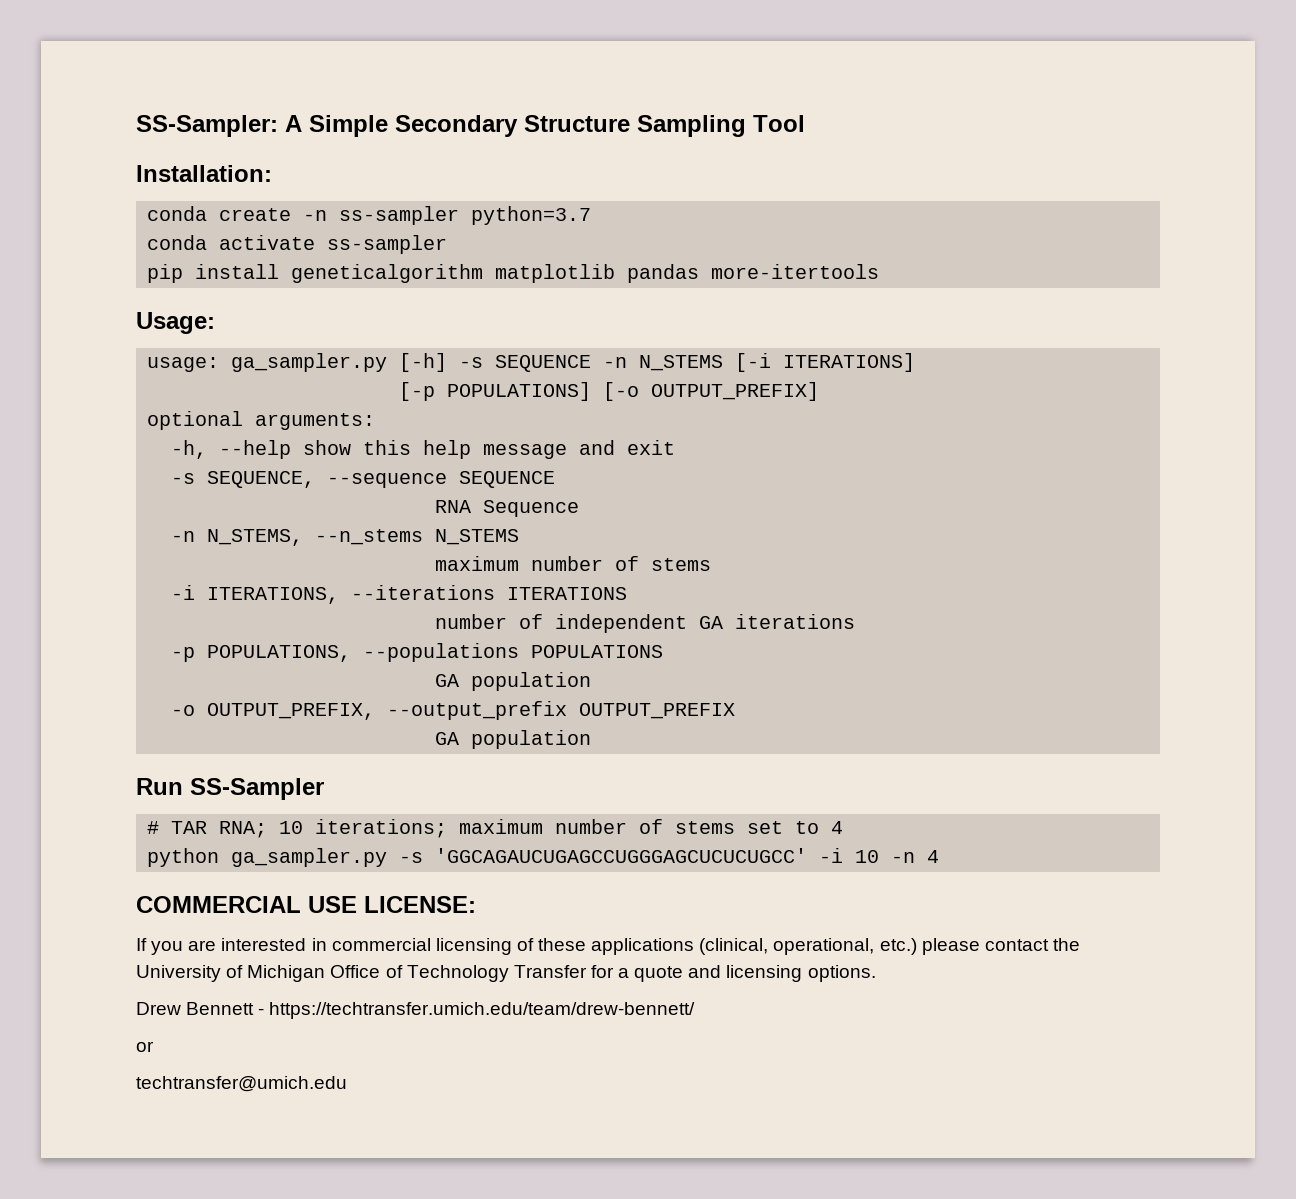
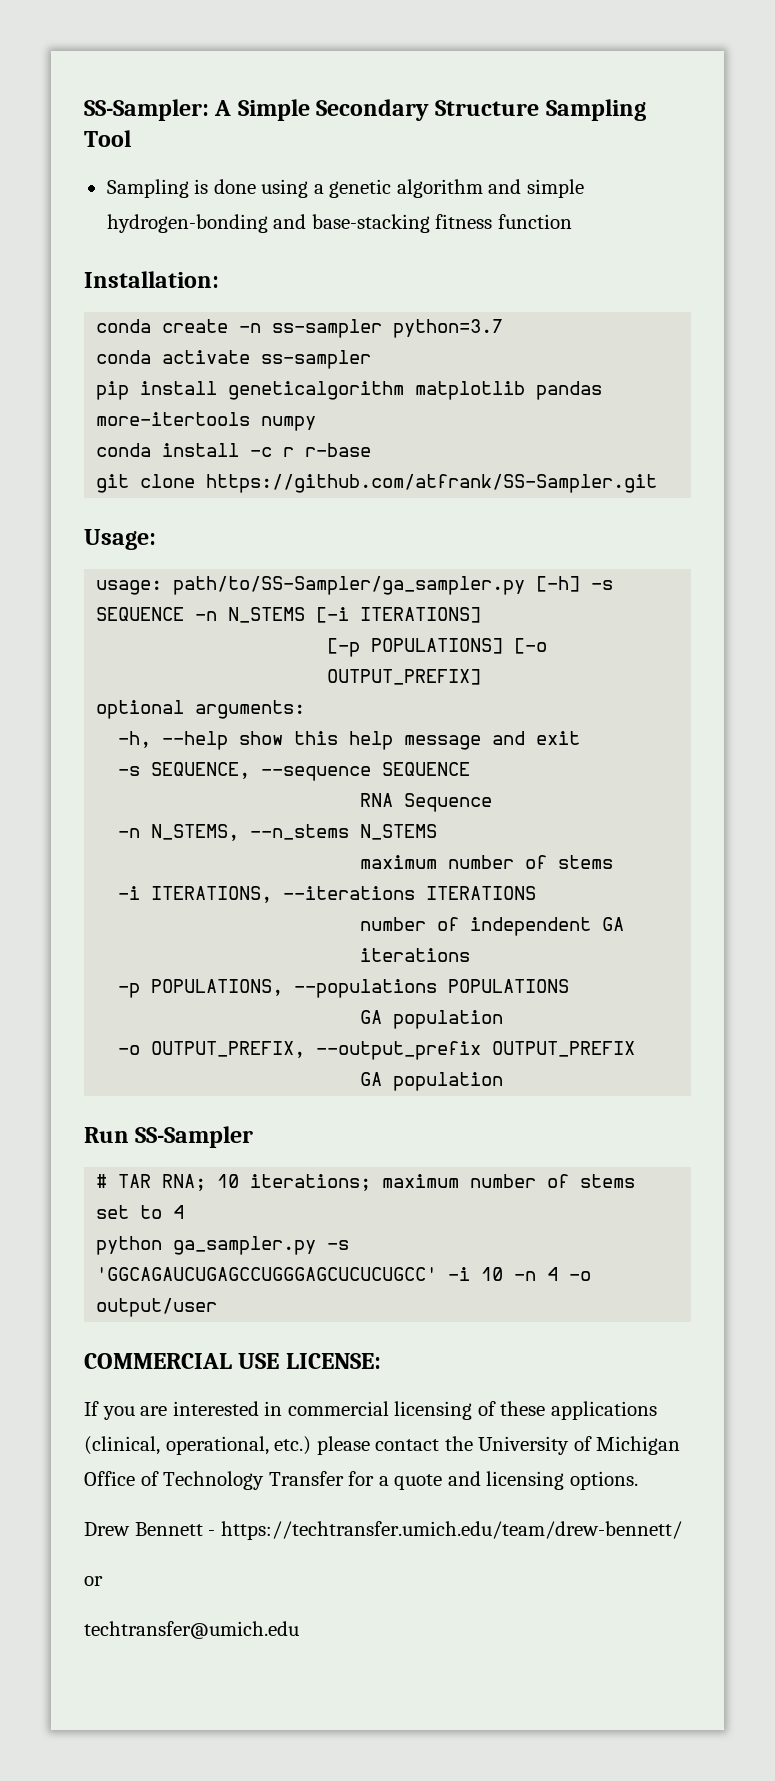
(805, 123) none -> [106,179,584,198] [106,214,572,233] // Sampling is done using a genetic algorithm and simple hydrogen-bonding and base-stacking fitness function
(880, 271) none -> [261,416,317,431] [96,443,372,457] [96,474,658,493] numpy // conda install -c r r-base // git clone https://github.com/atfrank/SS-Sampler.git
[231,353,388,372] ga_sampler.py -> [173,576,526,595] path/to/SS-Sampler/ga_sampler.py
(940, 856) none -> [569,1271,592,1281] [96,1298,218,1317] -o output/user

